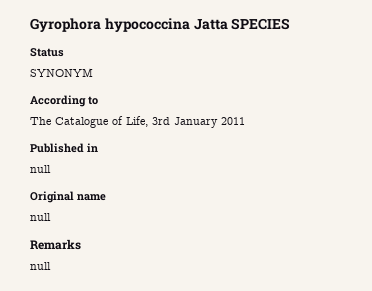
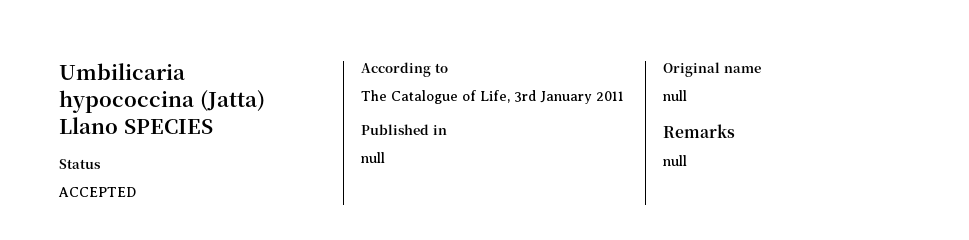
[30,18,228,32] Gyrophora hypococcina Jatta -> [59,63,185,80] [59,90,265,113] [59,117,118,134] Umbilicaria hypococcina (Jatta) Llano
[30,68,93,77] SYNONYM -> [58,187,136,197] ACCEPTED

